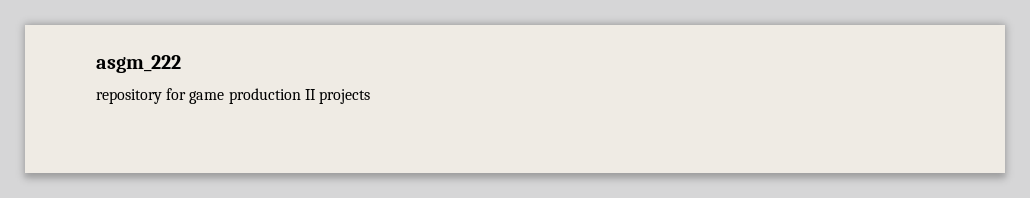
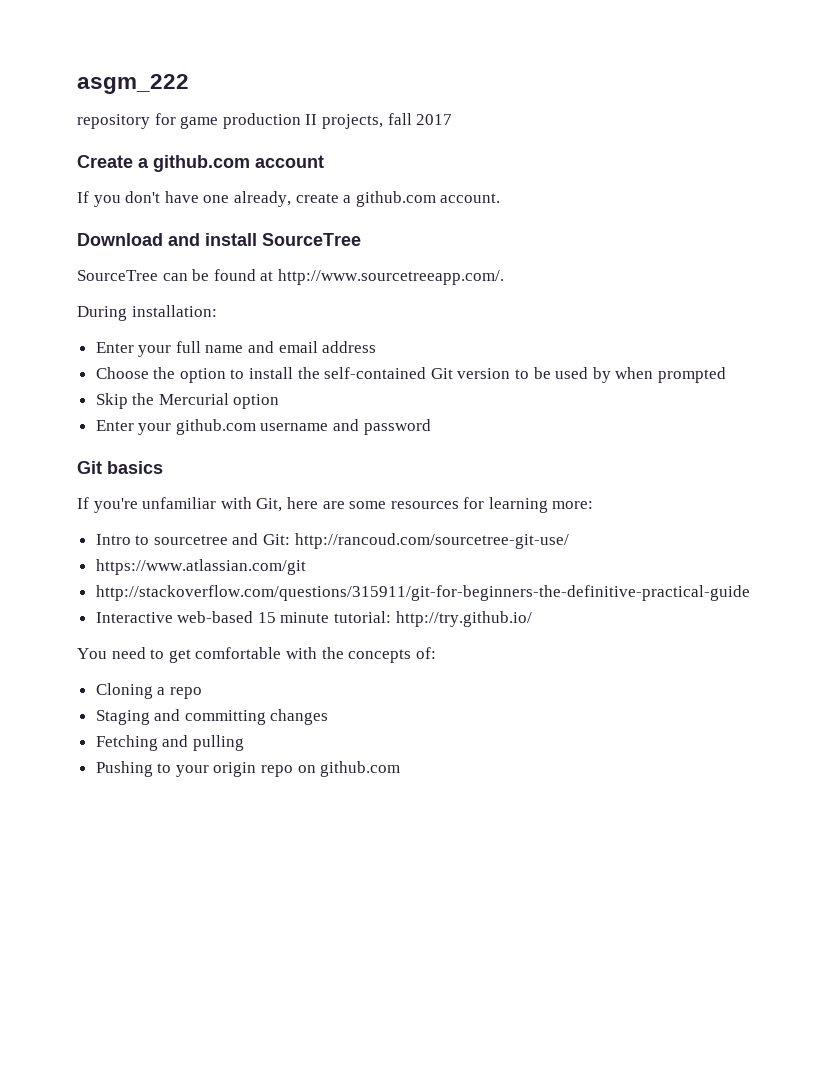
[318,89,370,104] projects -> [321,113,453,129] [77,155,324,172] [77,191,501,207] [77,233,361,246] [77,269,504,285] [77,305,217,321] [95,341,377,357] [95,367,726,383] [95,393,280,409] [95,419,431,435] [77,461,163,474] [77,497,594,513] [95,533,569,549] [95,559,306,575] [95,585,750,601] [95,611,532,627] [77,647,436,663] [95,683,202,699] [95,709,329,725] [95,735,244,751] [95,761,401,777] projects, fall 2017 // Create a github.com account // If you don't have one already, create a github.com account. // Download and install SourceTree // SourceTree can be found at http://www.sourcetreeapp.com/. // During installation: // Enter your full name and email address // Choose the option to install the self-contained Git version to be used by when prompted // Skip the Mercurial option // Enter your github.com username and password // Git basics // If you're unfamiliar with Git, here are some resources for learning more: // Intro to sourcetree and Git: http://rancoud.com/sourcetree-git-use/ // https://www.atlassian.com/git // http://stackoverflow.com/questions/315911/git-for-beginners-the-definitive-practical-guide // Interactive web-based 15 minute tutorial: http://try.github.io/ // You need to get comfortable with the concepts of: // Cloning a repo // Staging and committing changes // Fetching and pulling // Pushing to your origin repo on github.com

